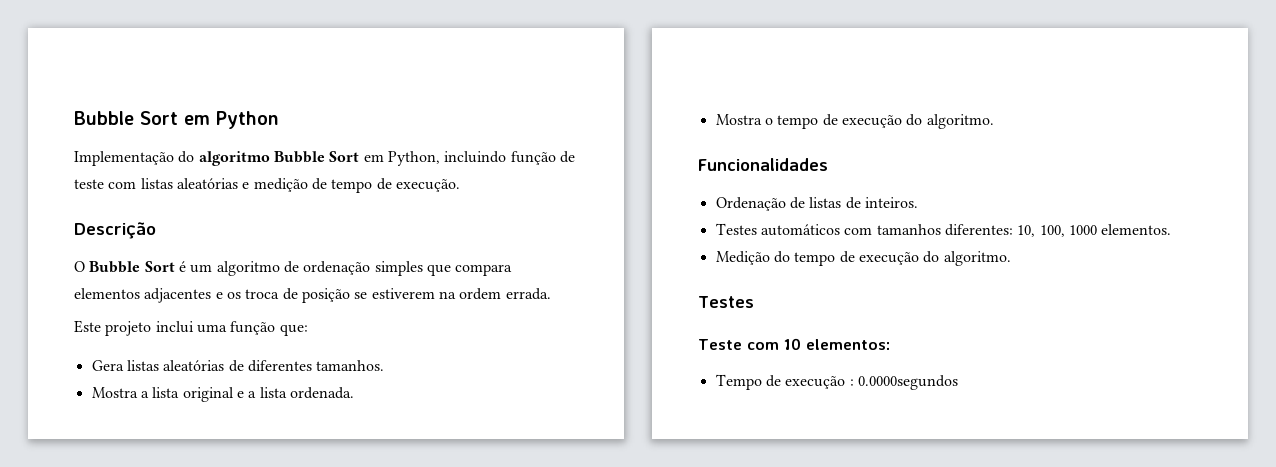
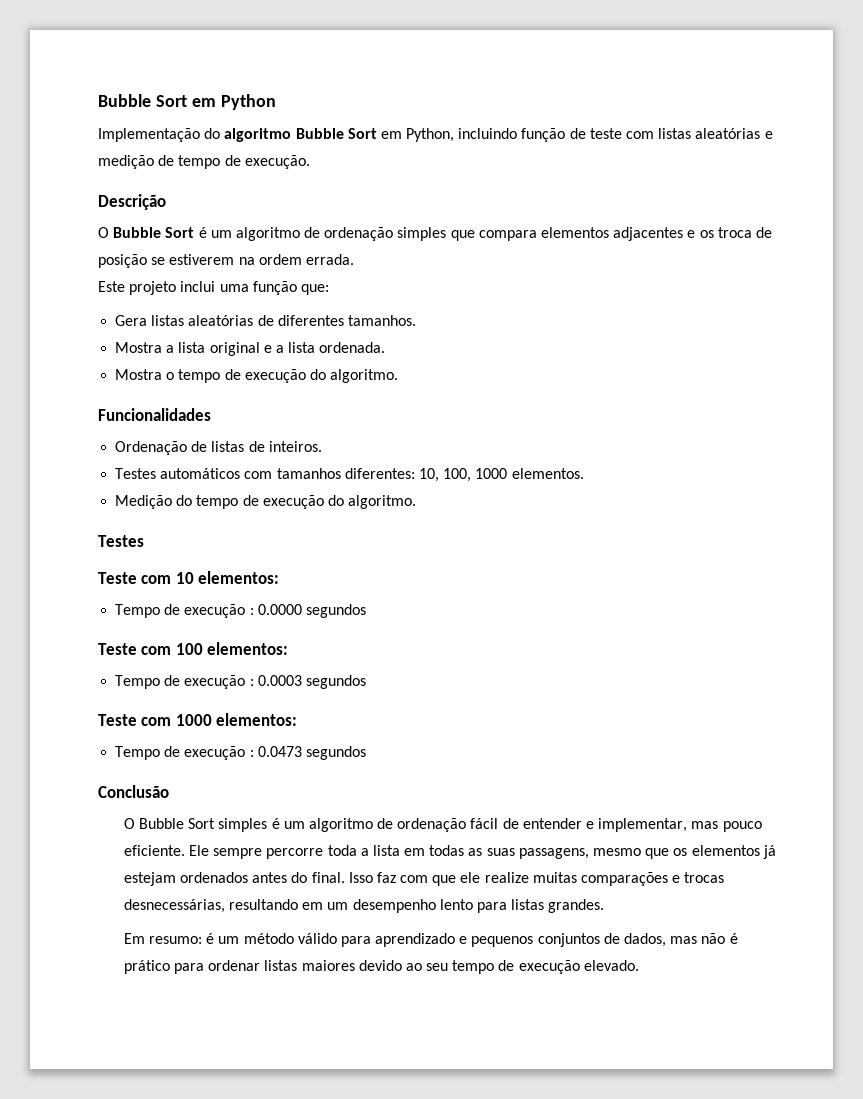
[857,375,958,390] 0.0000segundos -> [257,604,366,618] [98,642,289,655] [115,675,366,689] [98,713,298,726] [115,746,366,760] [98,785,169,798] [123,818,762,832] [123,845,776,859] [123,872,725,886] [123,899,605,913] [123,933,738,947] [123,960,639,974] 0.0000 segundos // Teste com 100 elementos: // Tempo de execução : 0.0003 segundos // Teste com 1000 elementos: // Tempo de execução : 0.0473 segundos // Conclusão // O Bubble Sort simples é um algoritmo de ordenação fácil de entender e implementar, mas pouco eficiente. Ele sempre percorre toda a lista em todas as suas passagens, mesmo que os elementos já estejam ordenados antes do final. Isso faz com que ele realize muitas comparações e trocas desnecessárias, resultando em um desempenho lento para listas grandes. // Em resumo: é um método válido para aprendizado e pequenos conjuntos de dados, mas não é prático para ordenar listas maiores devido ao seu tempo de execução elevado.

